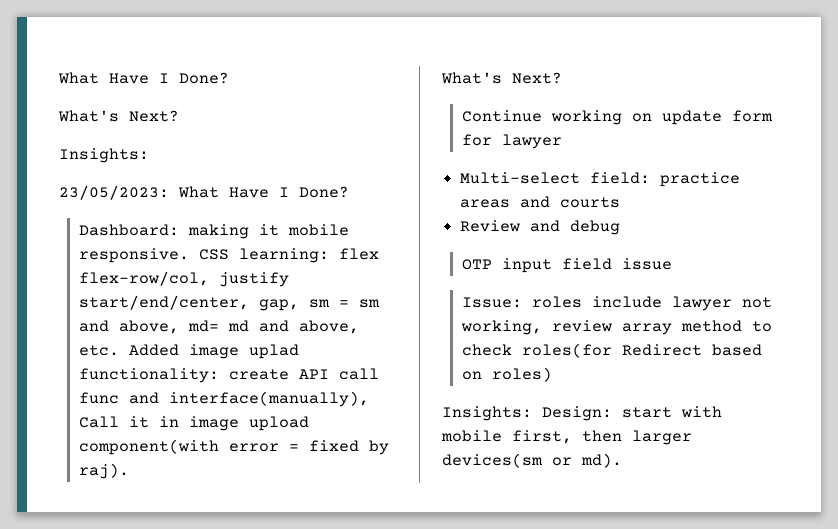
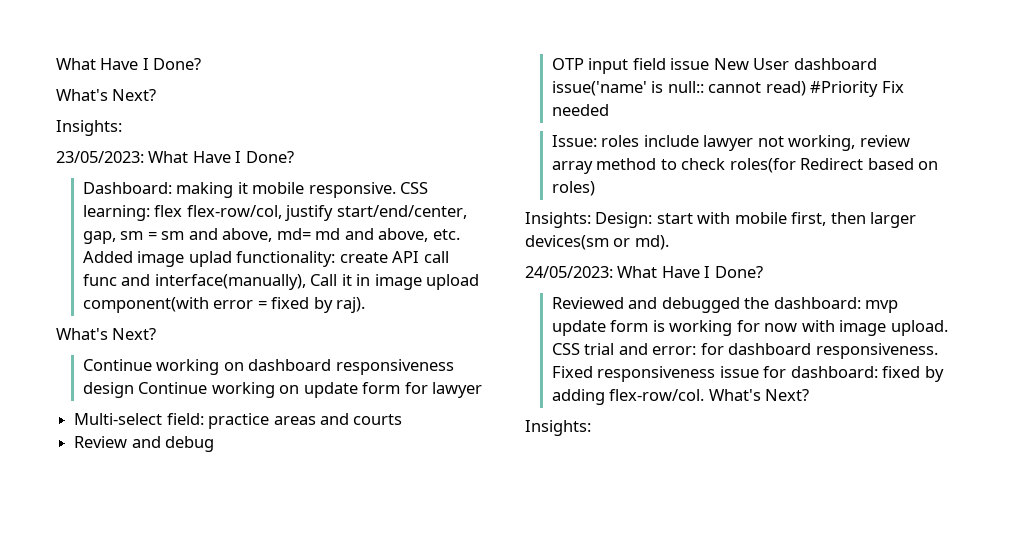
(652, 117) none -> [248,359,454,375] [82,382,300,398] dashboard responsiveness design Continue working on
(672, 264) none -> [713,58,877,70] [551,81,904,97] [551,104,609,116] New User dashboard issue('name' is null:: cannot read) #Priority Fix needed
(622, 460) none -> [525,266,763,278] [551,297,899,313] [551,320,948,336] [551,343,938,359] [551,366,944,382] [551,389,810,405] [525,420,591,436] // 24/05/2023: What Have I Done? // Reviewed and debugged the dashboard: mvp update form is working for now with image upload. CSS trial and error: for dashboard responsiveness. Fixed responsiveness issue for dashboard: fixed by adding flex-row/col. What's Next? // Insights:

